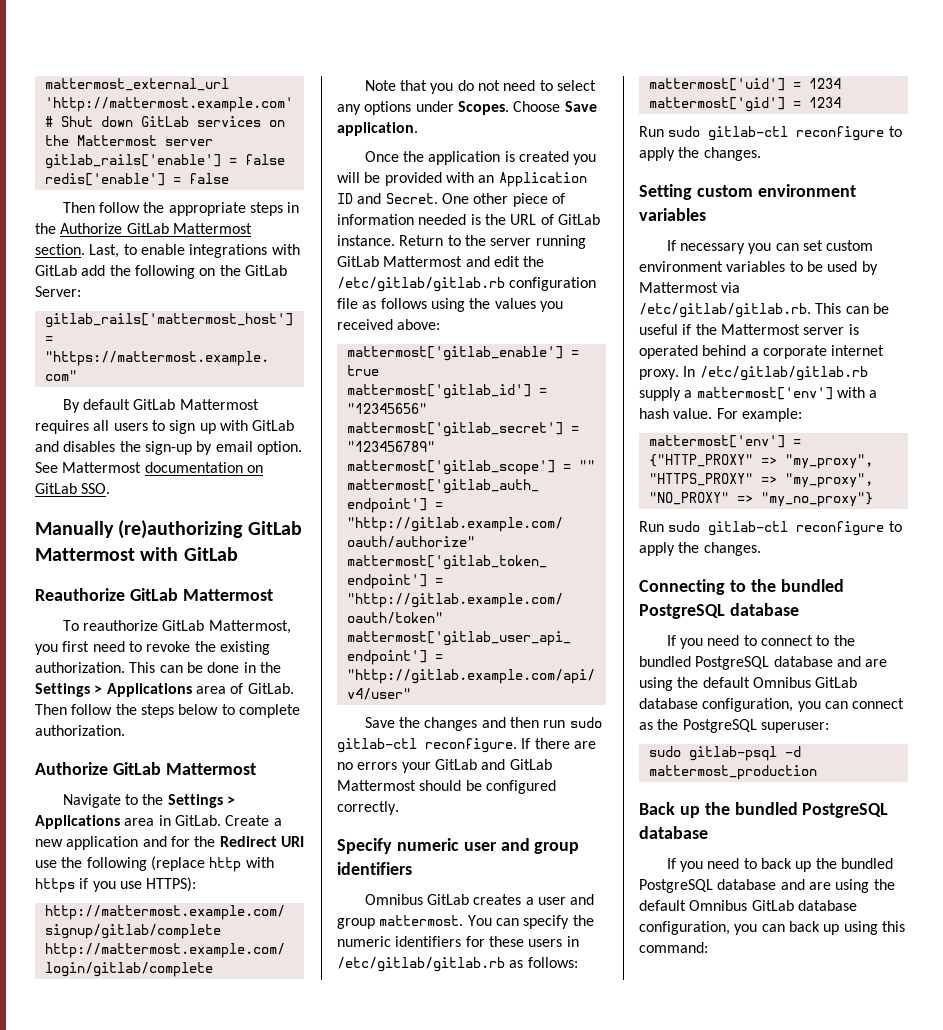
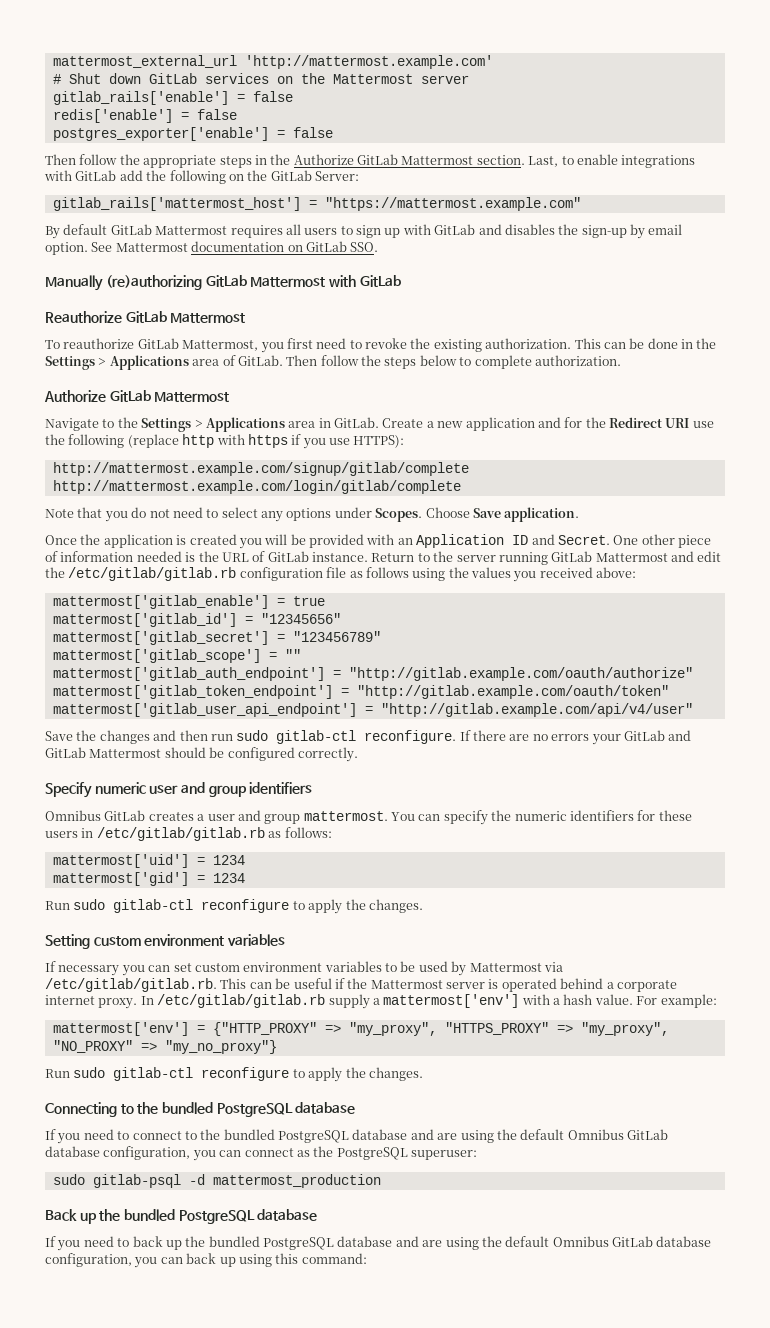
(229, 178) none -> [52,127,333,141] // postgres_exporter['enable'] = false

